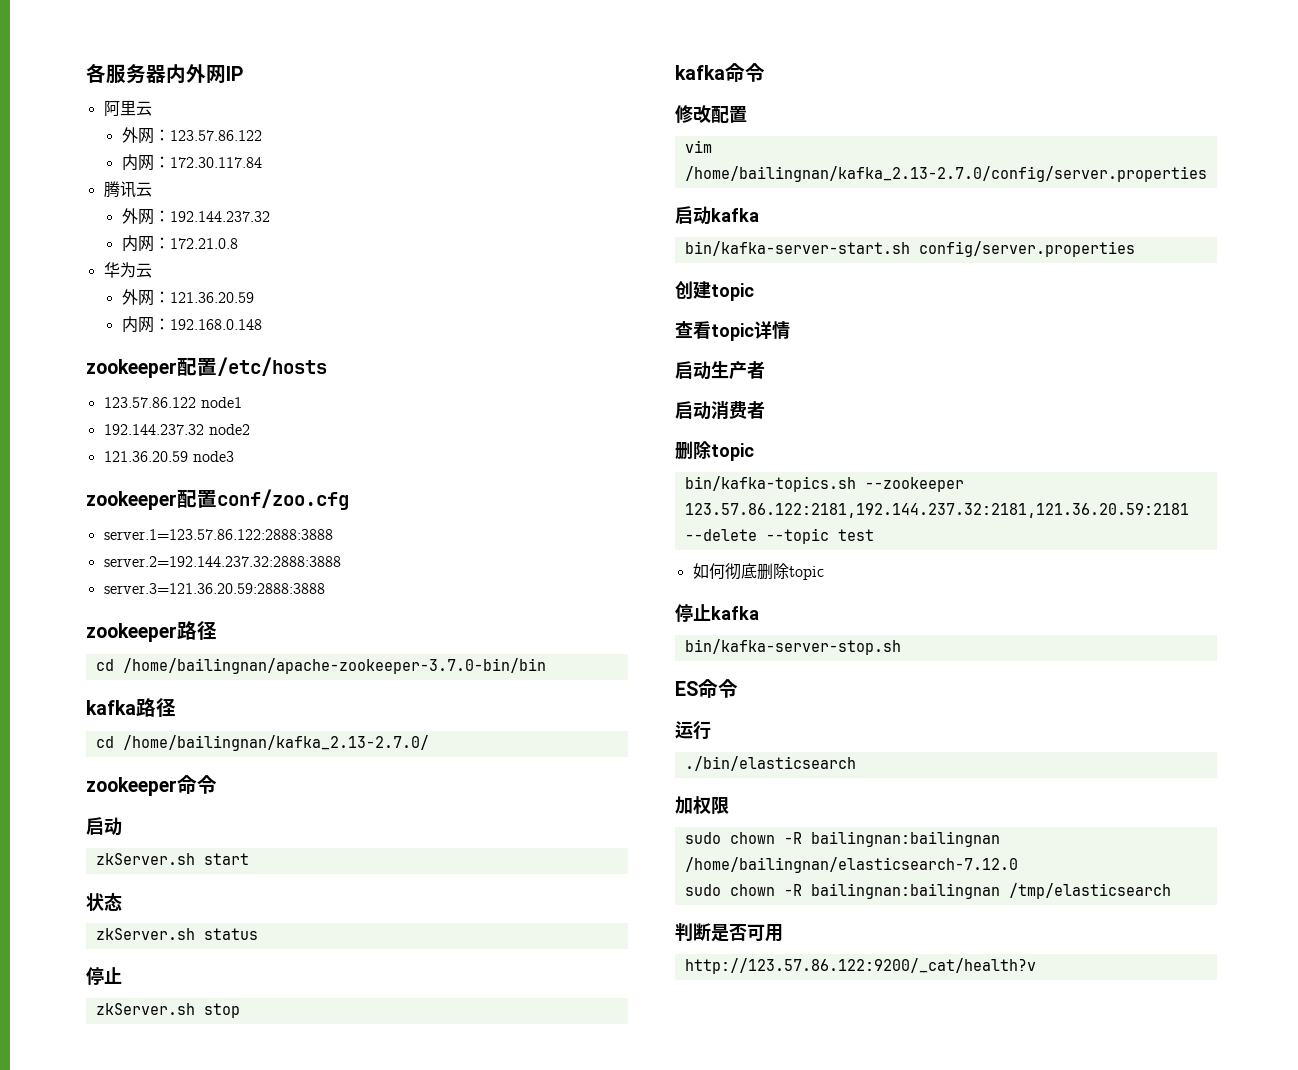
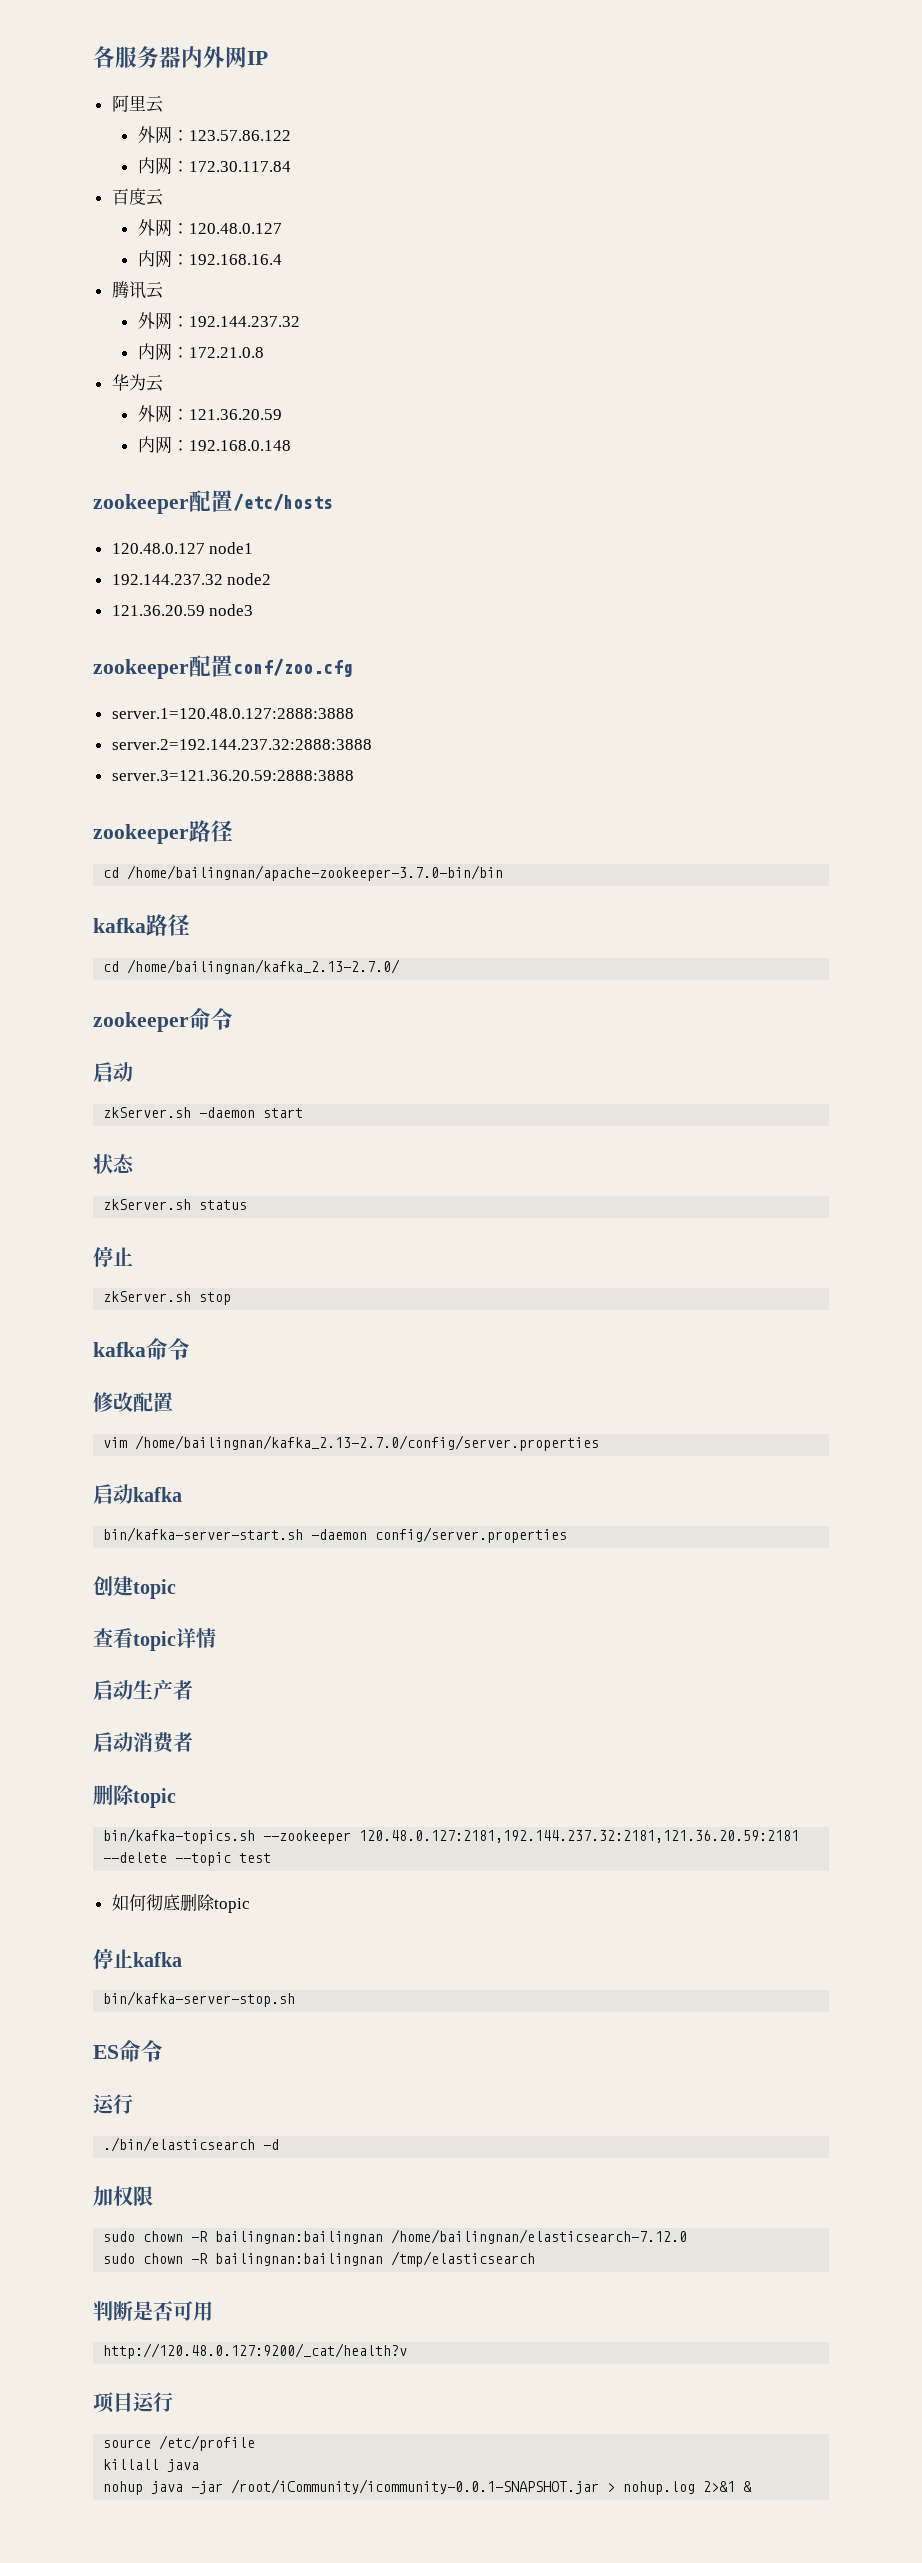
(262, 162) none -> [111,188,163,206] [137,219,282,237] [137,250,282,268] // 百度云 // 外网：120.48.0.127 // 内网：192.168.16.4
[103,397,196,408] 123.57.86.122 -> [111,543,205,554] 120.48.0.127
[103,529,333,540] server.1=123.57.86.122:2888:3888 -> [111,708,354,719] server.1=120.48.0.127:2888:3888
(195, 859) none -> [199,1107,256,1118] -daemon
(910, 248) none -> [311,1529,368,1540] -daemon
[684,503,1189,518] 123.57.86.122:2181,192.144.237.32:2181,121.36.20.59:2181 -> [359,1830,800,1843] 120.48.0.127:2181,192.144.237.32:2181,121.36.20.59:2181
(856, 763) none -> [263,2139,280,2150] -d
[684,958,1036,974] http://123.57.86.122:9200/_cat/health?v -> [103,2343,408,2359] [93,2392,173,2413] [103,2435,256,2451] [103,2459,200,2472] [103,2479,753,2495] http://120.48.0.127:9200/_cat/health?v // 项目运行 // source /etc/profile // killall java // nohup java -jar /root/iCommunity/icommunity-0.0.1-SNAPSHOT.jar > nohup.log 2>&1 &

